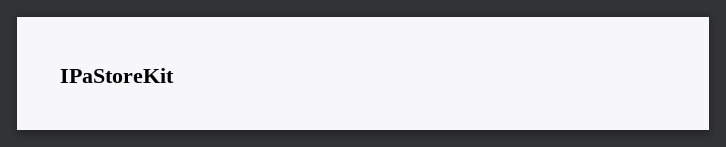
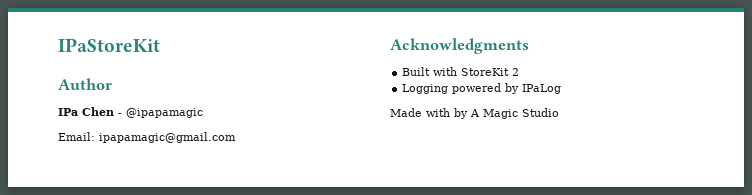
(174, 75) none -> [58,78,112,90] [58,107,203,118] [58,132,236,143] [390,38,529,54] [402,67,520,76] [402,83,562,94] [390,108,559,119] // Author // IPa Chen - @ipapamagic // Email: ipapamagic@gmail.com // Acknowledgments // Built with StoreKit 2 // Logging powered by IPaLog // Made with by A Magic Studio

